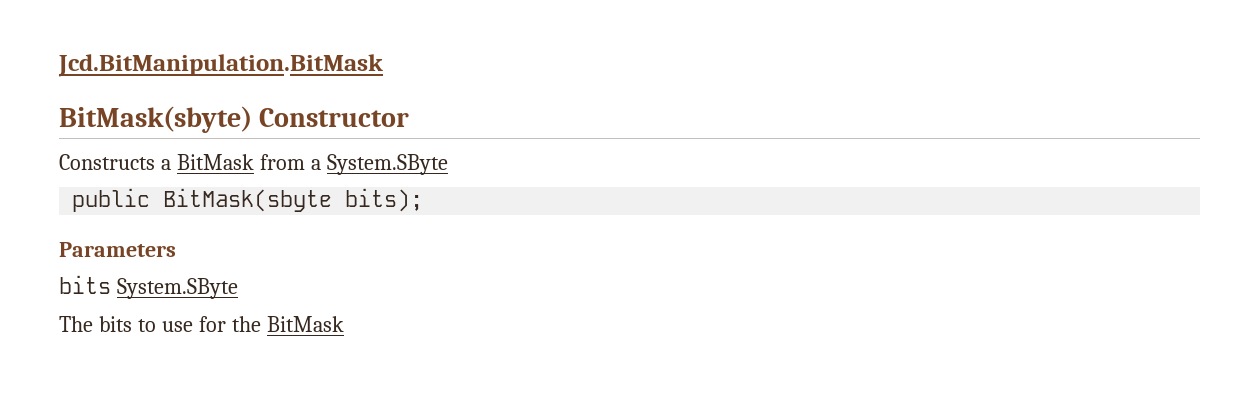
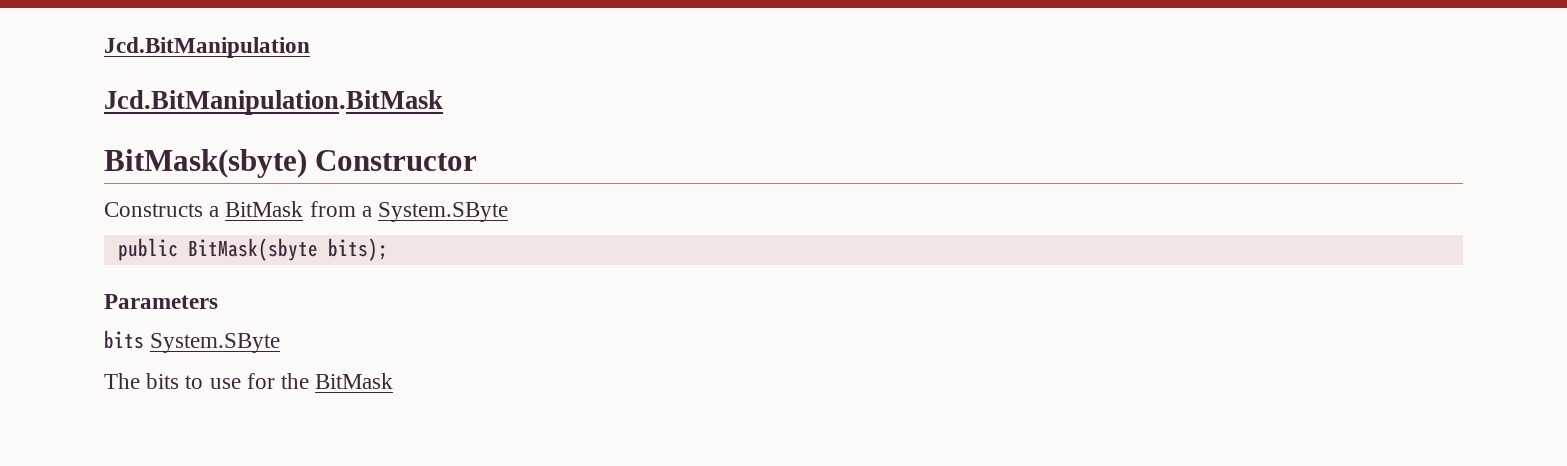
(58, 65) none -> [104,37,310,58] Jcd.BitManipulation //

